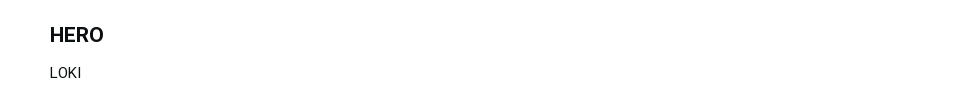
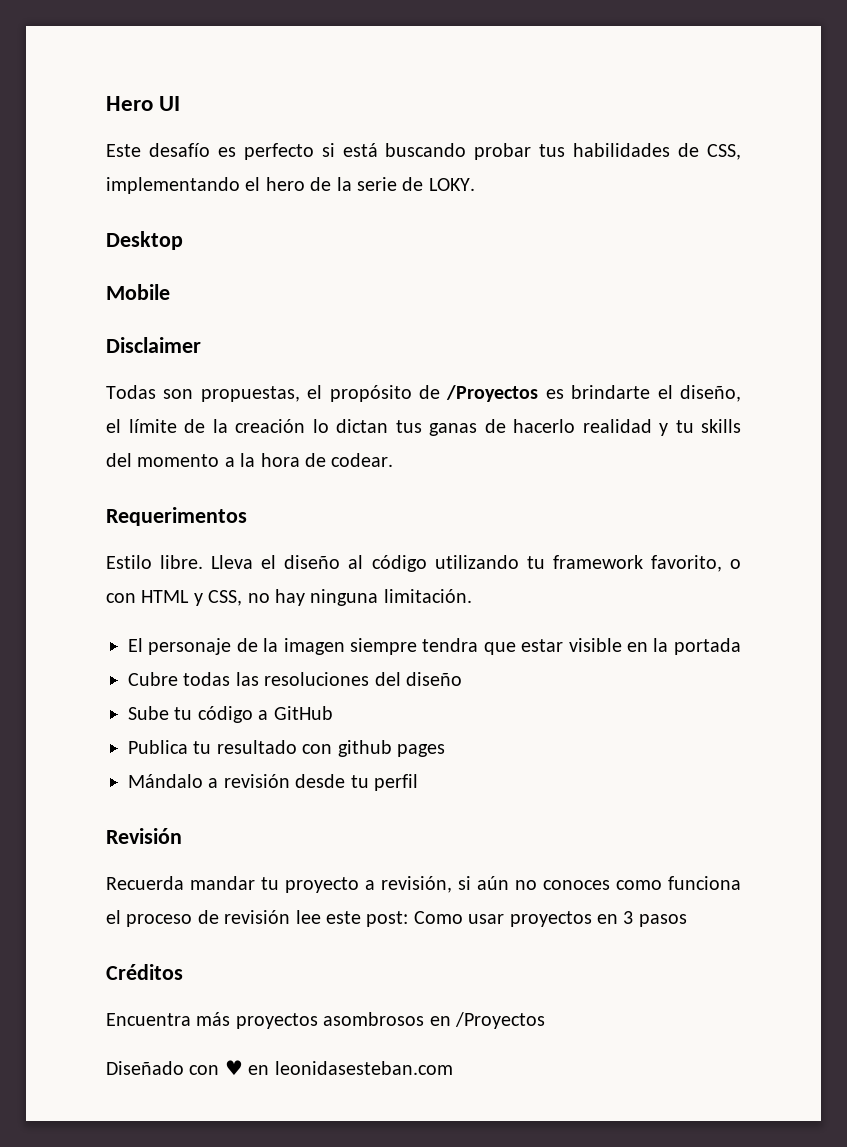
[50,27,104,42] [50,67,81,78] HERO // LOKI -> [106,96,181,111] [106,143,741,160] [106,177,475,194] [106,231,183,250] [106,284,170,300] [106,337,201,353] [106,385,741,402] [106,419,741,436] [106,453,394,467] [106,507,247,526] [106,555,742,572] [106,589,472,606] [128,638,741,655] [128,672,462,686] [128,706,333,723] [128,740,445,757] [128,774,418,791] [106,828,182,844] [106,876,741,893] [106,910,687,927] [106,964,183,980] [106,1012,545,1029] [106,1060,453,1075] Hero UI // Este desafío es perfecto si está buscando probar tus habilidades de CSS, implementando el hero de la serie de LOKY. // Desktop // Mobile // Disclaimer // Todas son propuestas, el propósito de /Proyectos es brindarte el diseño, el límite de la creación lo dictan tus ganas de hacerlo realidad y tu skills del momento a la hora de codear. // Requerimentos // Estilo libre. Lleva el diseño al código utilizando tu framework favorito, o con HTML y CSS, no hay ninguna limitación. // El personaje de la imagen siempre tendra que estar visible en la portada // Cubre todas las resoluciones del diseño // Sube tu código a GitHub // Publica tu resultado con github pages // Mándalo a revisión desde tu perfil // Revisión // Recuerda mandar tu proyecto a revisión, si aún no conoces como funciona el proceso de revisión lee este post: Como usar proyectos en 3 pasos // Créditos // Encuentra más proyectos asombrosos en /Proyectos // Diseñado con ♥ en leonidasesteban.com

